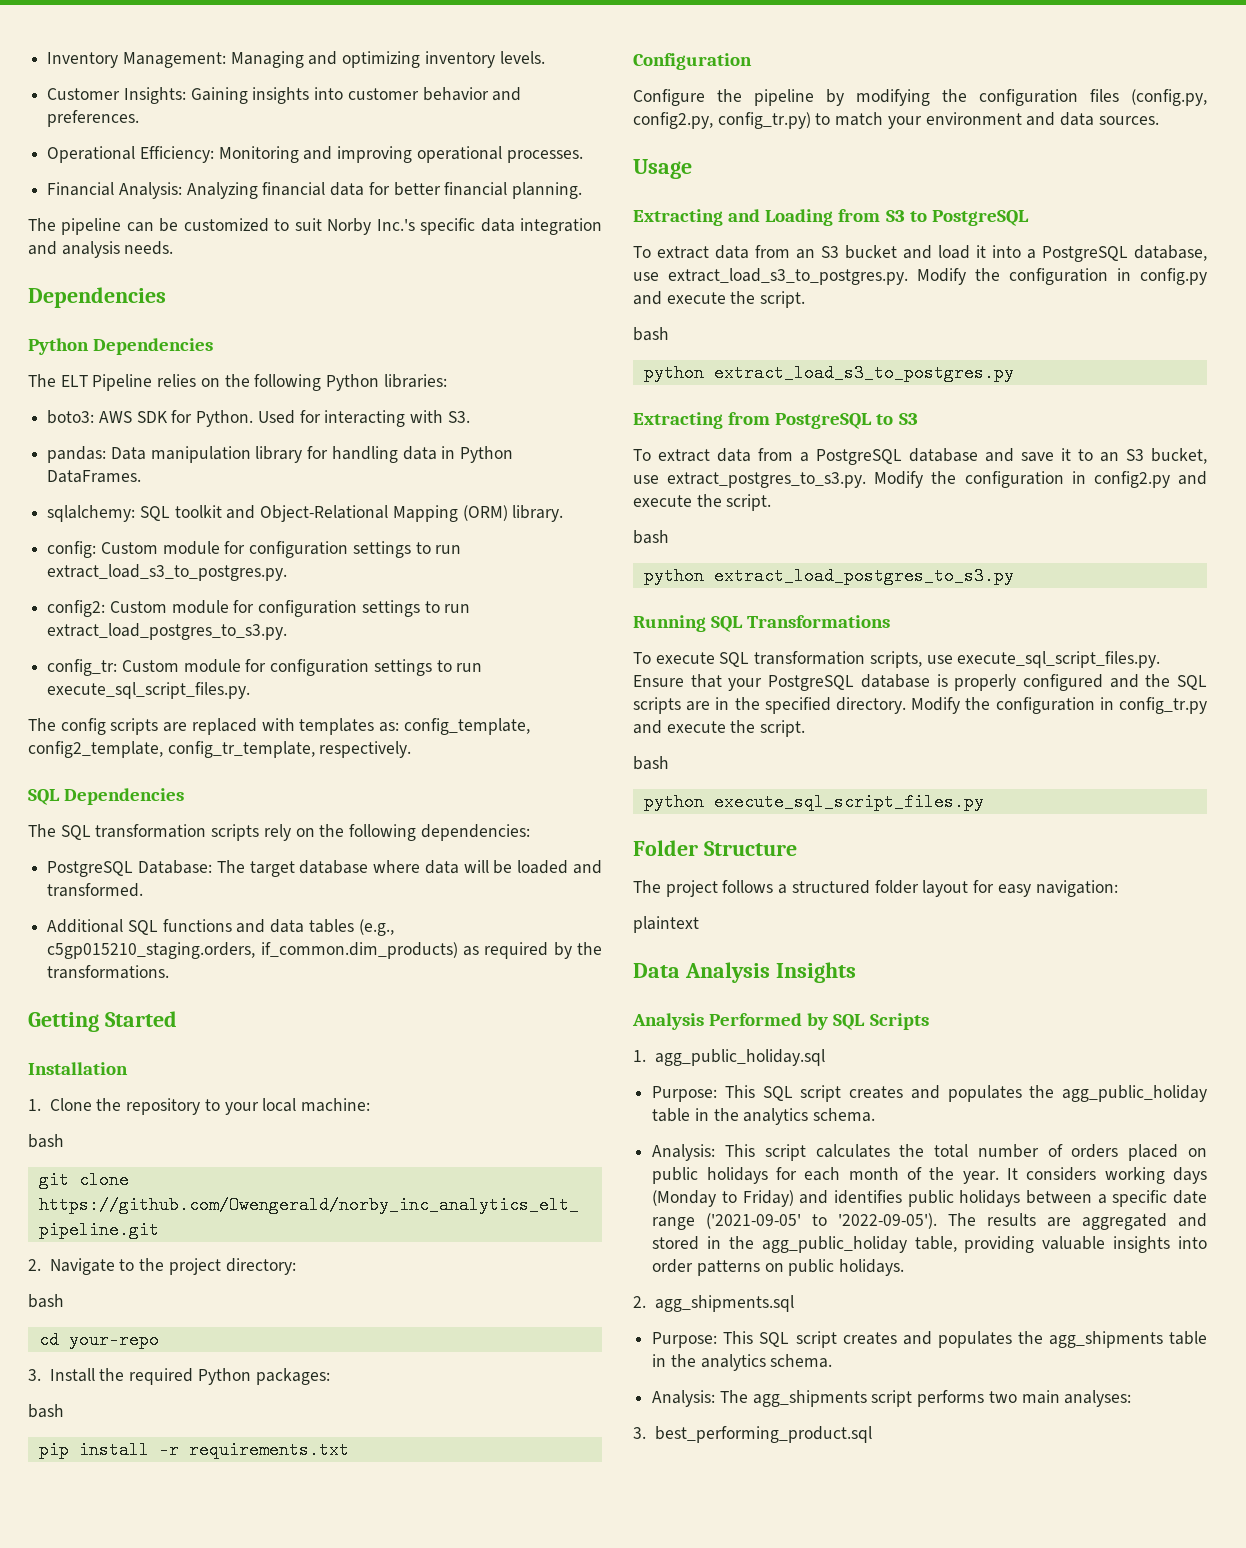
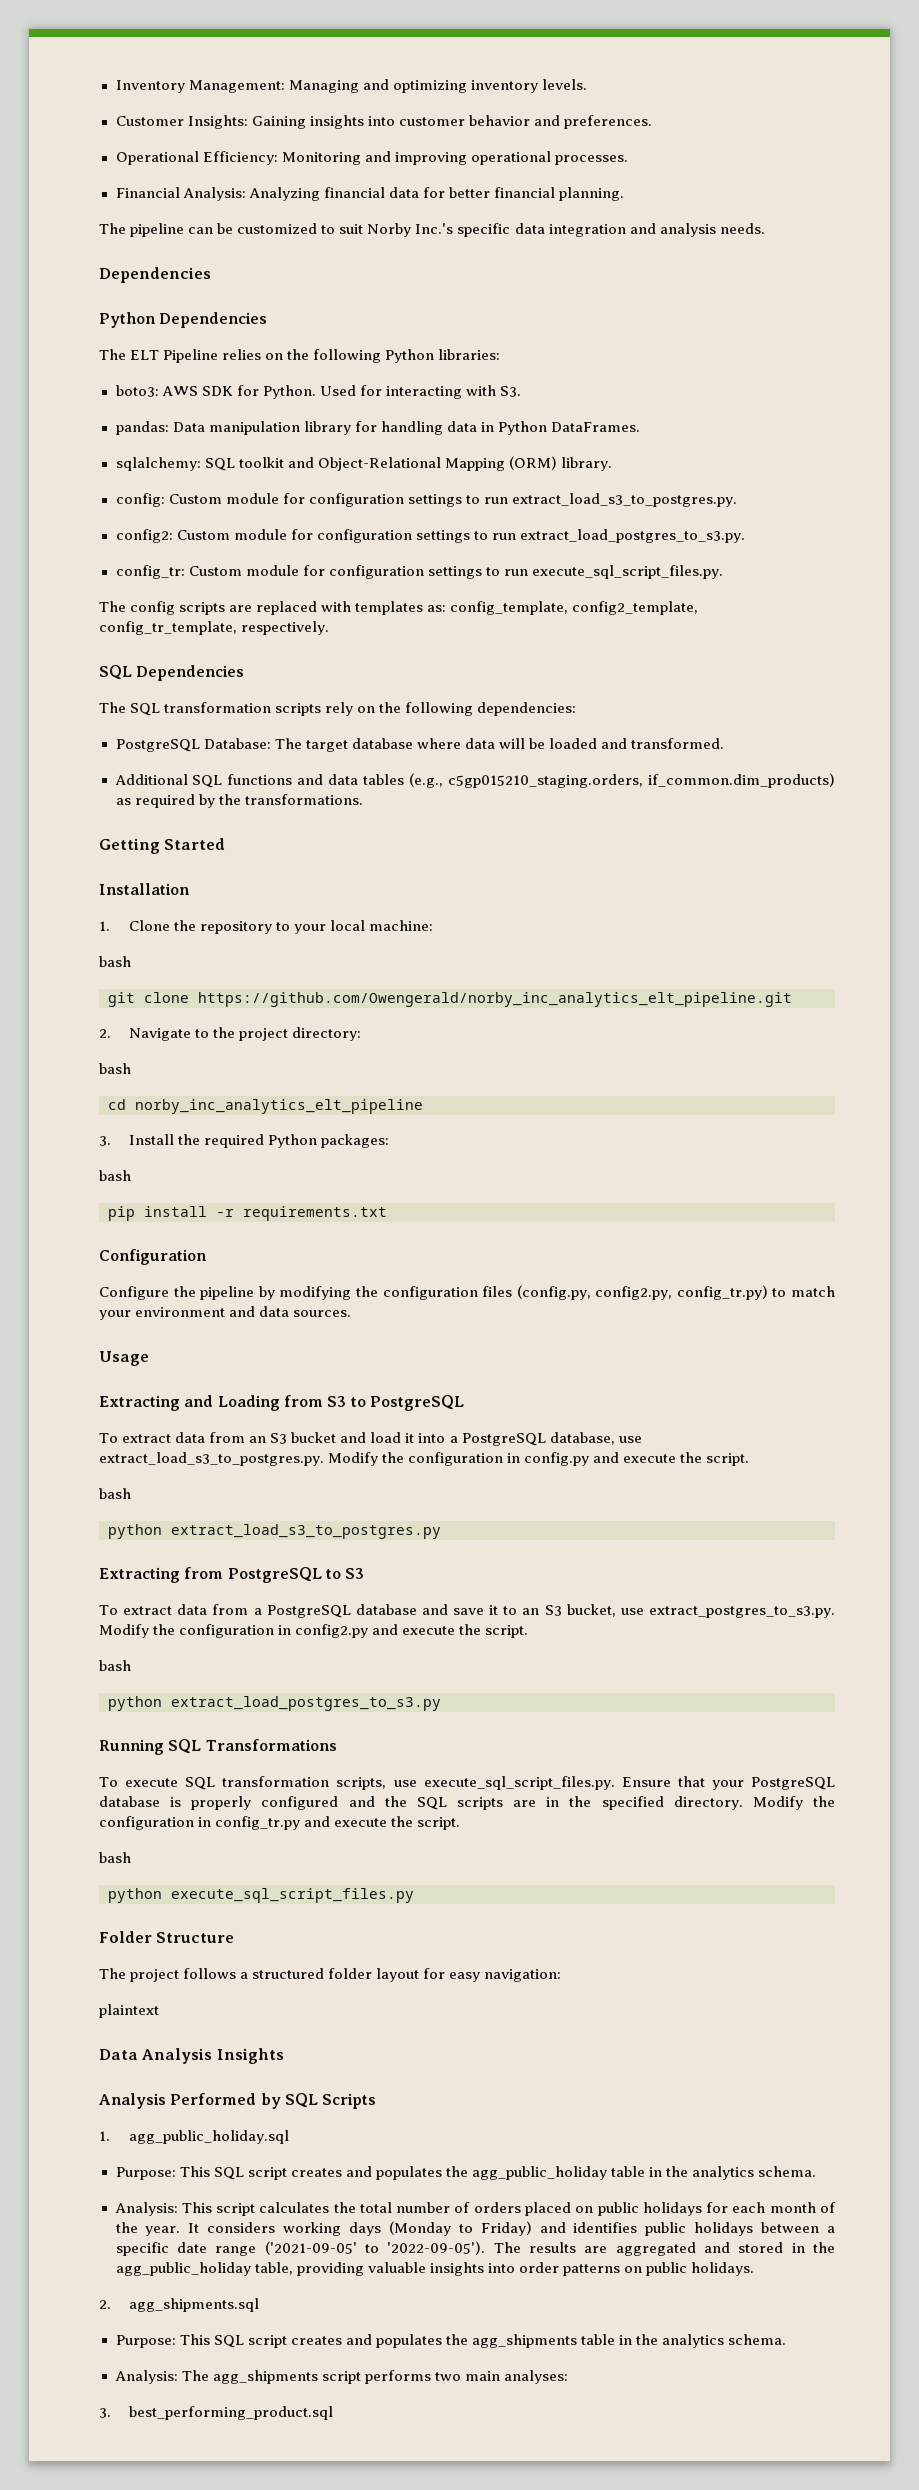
[68,1331,159,1349] your-repo -> [135,1099,423,1114] norby_inc_analytics_elt_pipeline

